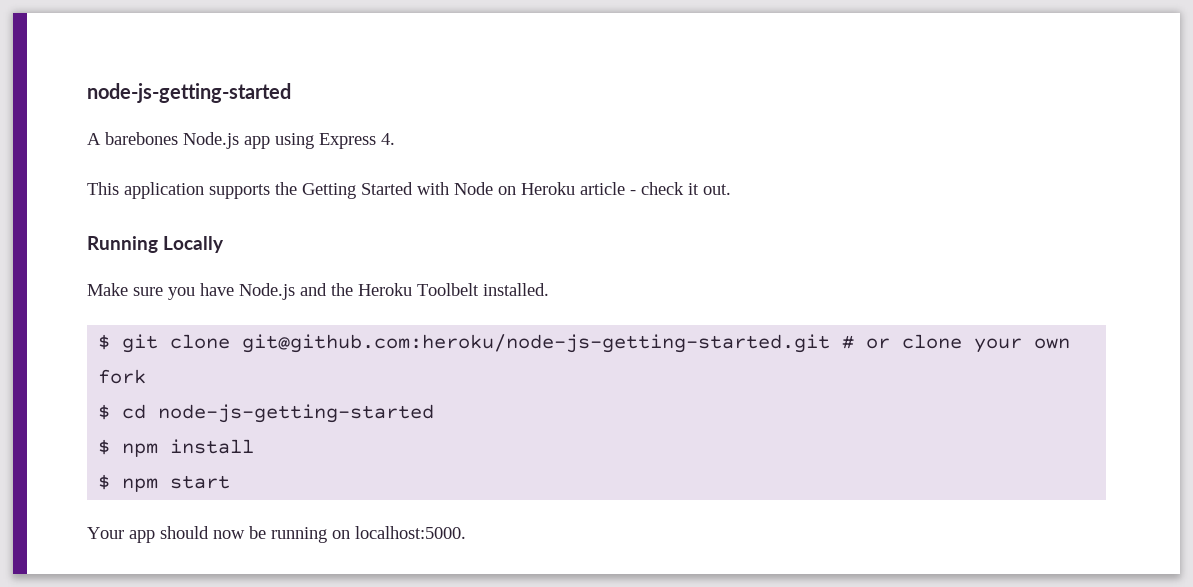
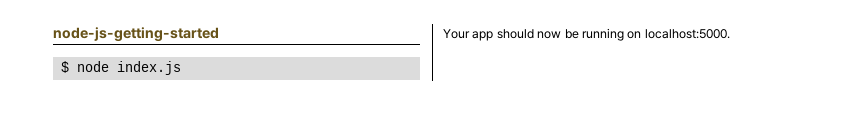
[87,83,291,103] [87,132,395,149] [87,182,731,199] [87,236,224,253] [87,283,549,300] [98,334,1071,353] [98,369,147,384] [98,404,435,423] [98,439,255,457] [98,474,231,492] node-js-getting-started // A barebones Node.js app using Express 4. // This application supports the Getting Started with Node on Heroku article - check it out. // Running Locally // Make sure you have Node.js and the Heroku Toolbelt installed. // $ git clone git@github.com:heroku/node-js-getting-started.git # or clone your own fork // $ cd node-js-getting-started // $ npm install // $ npm start -> [53,27,219,42] [60,61,181,75] node-js-getting-started // $ node index.js

